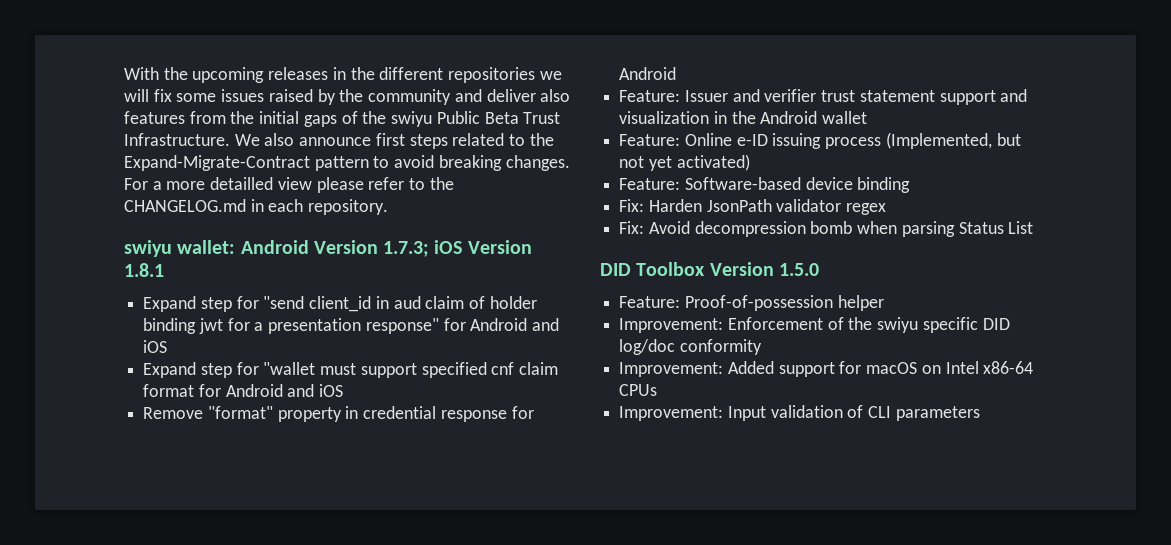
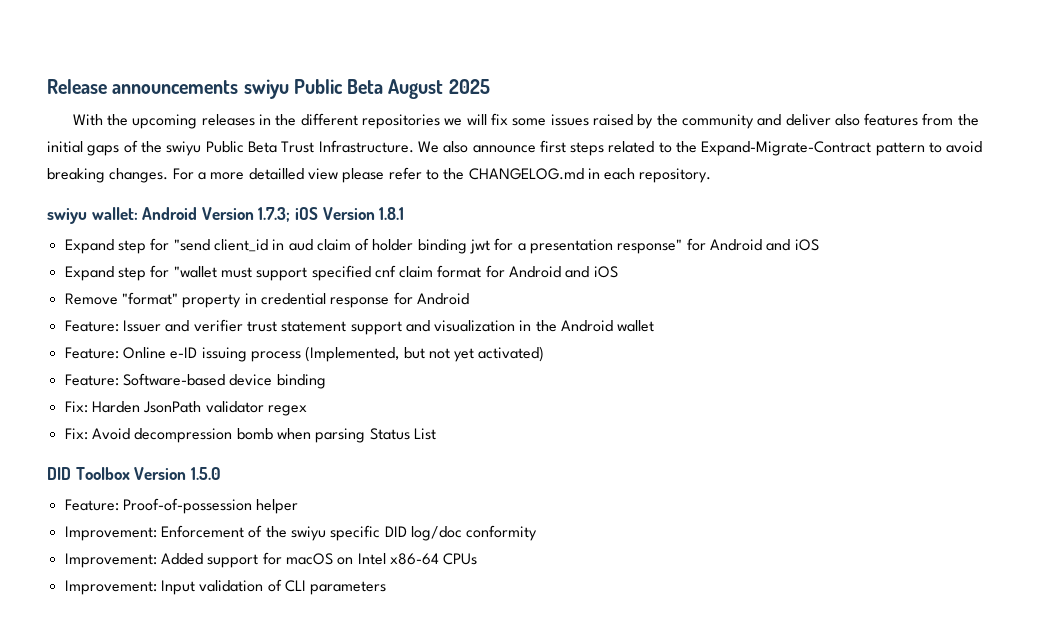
(124, 73) none -> [47,79,490,99] Release announcements swiyu Public Beta August 2025 //

